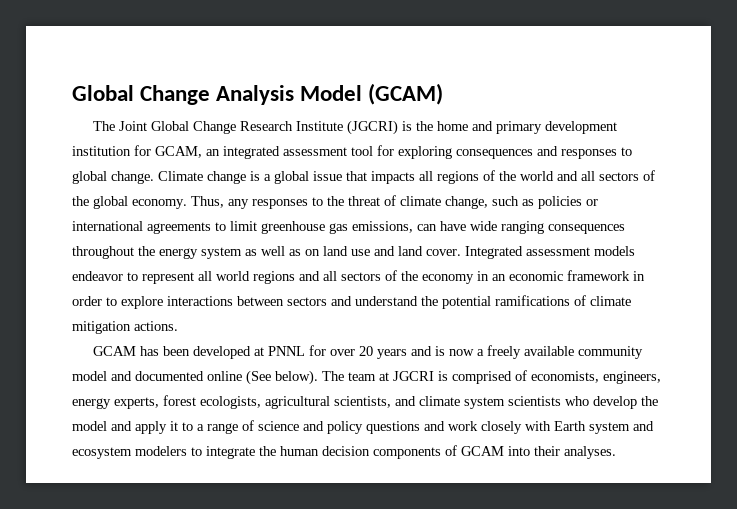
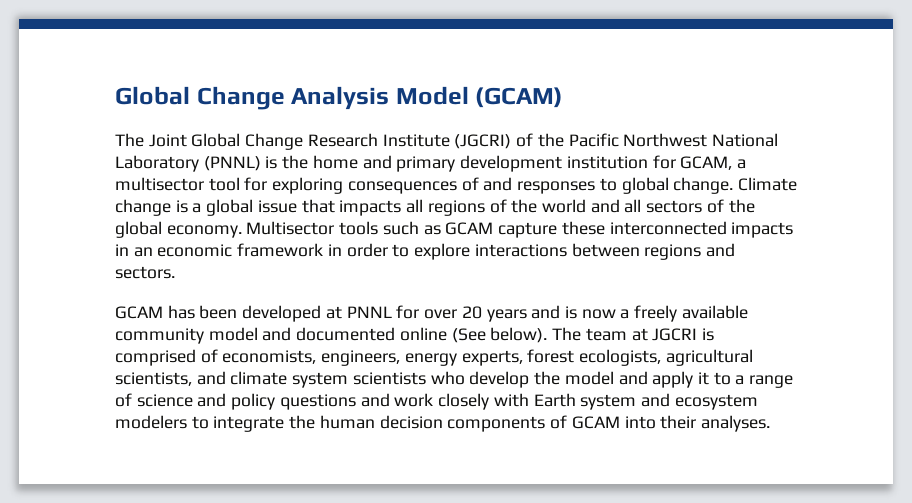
(399, 127) none -> [516,133,778,147] [115,155,261,172] of the Pacific Northwest National Laboratory (PNNL)
[206,146,347,159] an integrated assessment -> [736,159,746,169] [115,177,204,191] a multisector
(533, 154) none -> [461,177,479,191] of
[191,195,598,209] [72,221,625,234] [72,246,635,259] [72,270,474,284] Thus, any responses to the threat of climate change, such as policies or international agreements to limit greenhouse gas emissions, can have wide ranging consequences throughout the energy system as well as on land use and land cover. Integrated assessment models endeavor to represent all world regions and all sectors of the economy -> [246,221,794,238] Multisector tools such as GCAM capture these interconnected impacts
[287,295,631,309] [72,321,178,334] sectors and understand the potential ramifications of climate mitigation actions. -> [644,243,735,260] [115,266,175,279] regions and sectors.

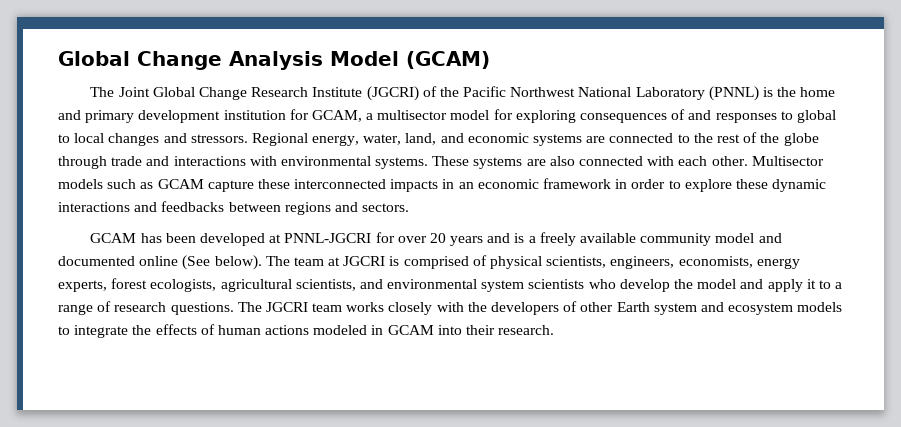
[208,177,240,191] tool -> [450,110,490,120] model
[673,177,797,194] [115,199,755,216] [115,221,379,238] change. Climate change is a global issue that impacts all regions of the world and all sectors of the global economy. Multisector tools -> [58,132,819,146] [58,156,824,169] [58,179,103,189] to local changes and stressors. Regional energy, water, land, and economic systems are connected to the rest of the globe through trade and interactions with environmental systems. These systems are also connected with each other. Multisector models
[474,244,567,257] interactions -> [735,179,827,192] [58,201,225,212] these dynamic interactions and feedbacks
[346,306,392,318] PNNL -> [284,233,372,243] PNNL-JGCRI
[581,309,616,319] now -> (525, 238) none
[222,350,401,366] economists, engineers, -> [490,256,753,269] physical scientists, engineers, economists,
[230,371,288,385] climate -> [387,279,478,289] environmental
[136,393,529,410] science and policy questions and work closely with -> [114,301,614,315] research questions. The JGCRI team works closely with the developers of other
[115,415,187,429] modelers -> [797,302,843,312] models
[319,415,568,432] human decision components of -> [155,324,384,335] effects of human actions modeled in
[700,415,770,432] analyses. -> [498,325,555,335] research.

